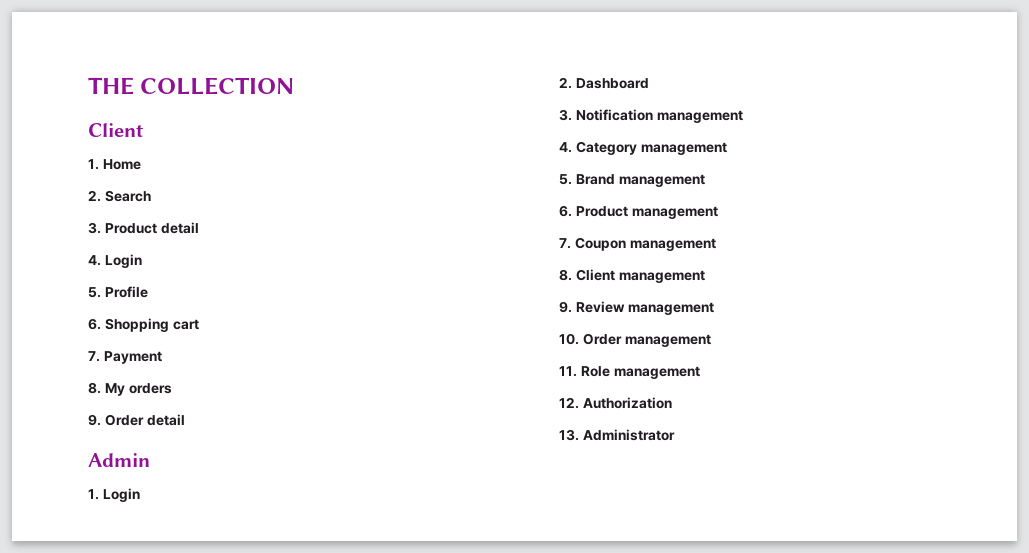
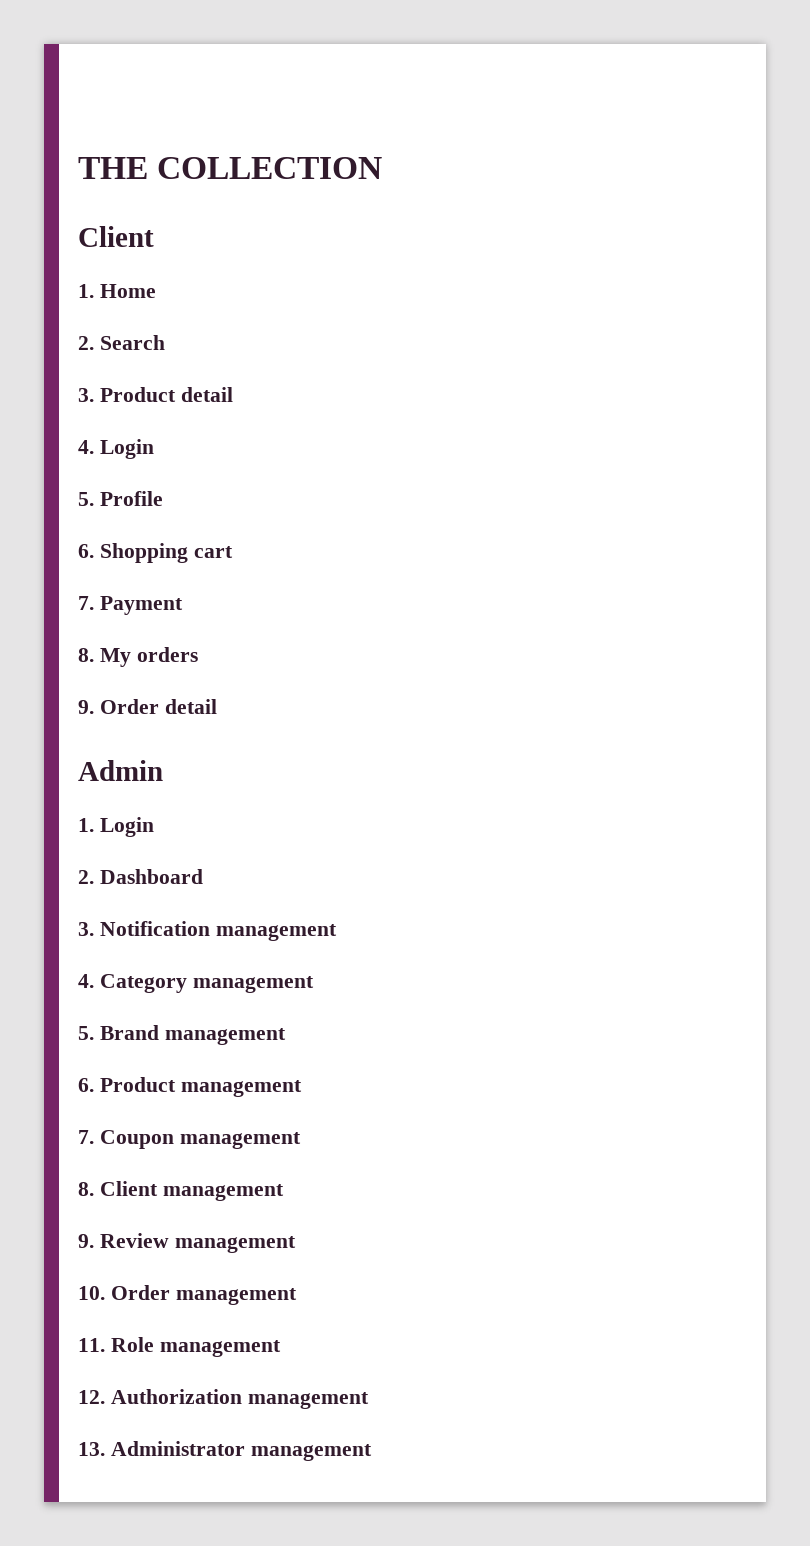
(672, 403) none -> [247,1392,369,1409] management
(675, 435) none -> [250,1444,372,1461] management

